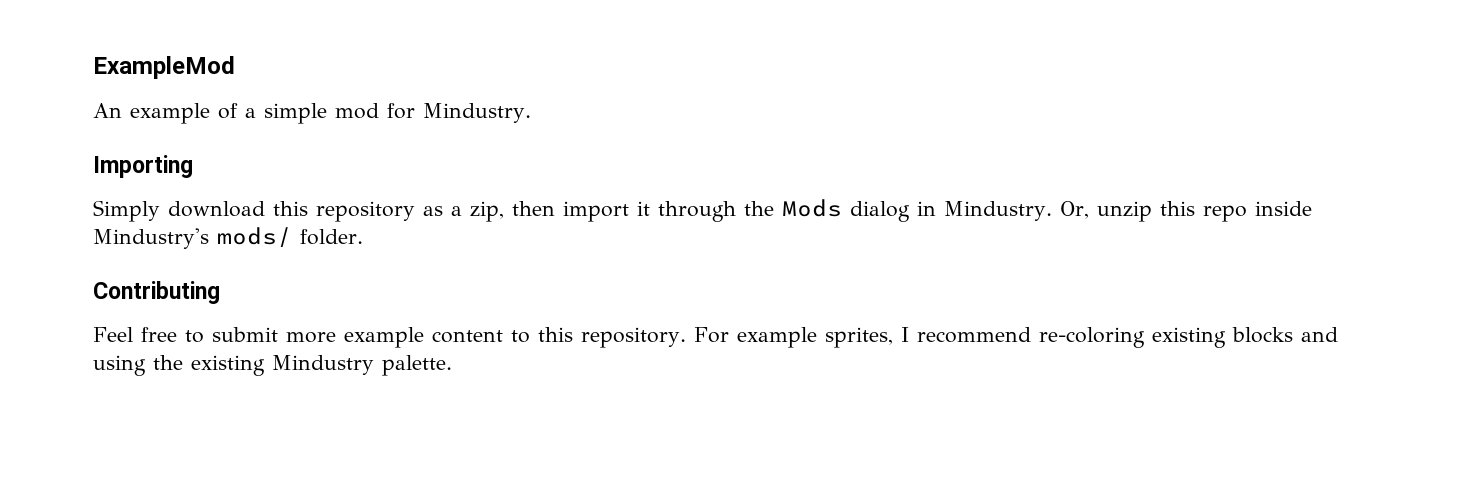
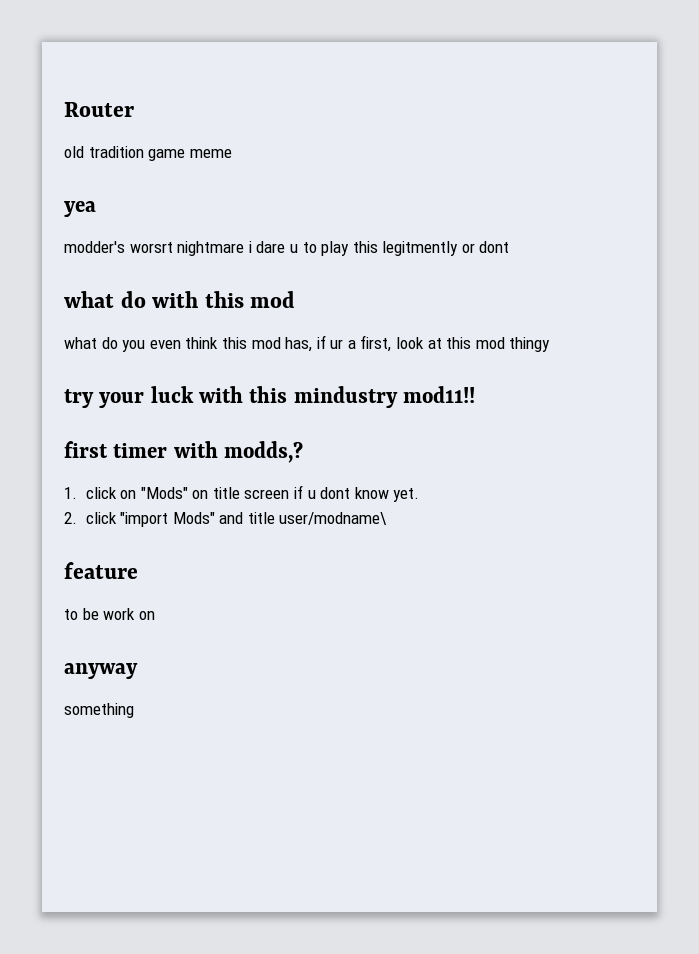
[93,56,235,79] [93,103,531,124] [93,155,193,178] [93,199,1312,222] [93,227,363,249] [93,281,220,304] [93,327,1338,348] [93,355,452,376] ExampleMod // An example of a simple mod for Mindustry. // Importing // Simply download this repository as a zip, then import it through the Mods dialog in Mindustry. Or, unzip this repo inside Mindustry's mods/ folder. // Contributing // Feel free to submit more example content to this repository. For example sprites, I recommend re-coloring existing blocks and using the existing Mindustry palette. -> [64,102,134,117] [64,146,232,161] [64,201,96,217] [64,241,510,256] [64,291,296,308] [64,335,551,352] [64,386,476,408] [64,441,304,463] [64,485,420,502] [64,512,388,527] [64,562,138,579] [64,608,155,620] [64,663,138,679] [64,703,134,718] Router // old tradition game meme // yea // modder's worsrt nightmare i dare u to play this legitmently or dont // what do with this mod // what do you even think this mod has, if ur a first, look at this mod thingy // try your luck with this mindustry mod11!! // first timer with modds,? // 1. click on "Mods" on title screen if u dont know yet. // 2. click "import Mods" and title user/modname\ // feature // to be work on // anyway // something

